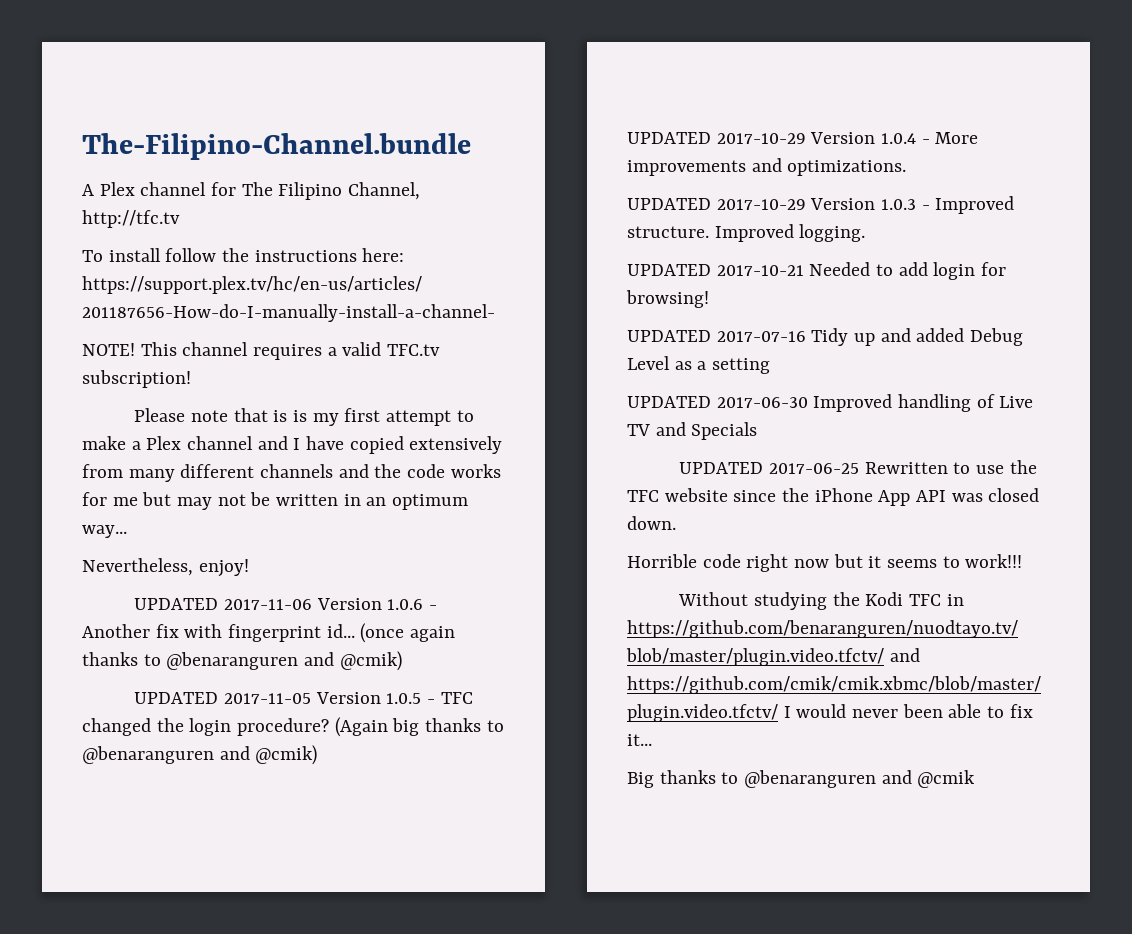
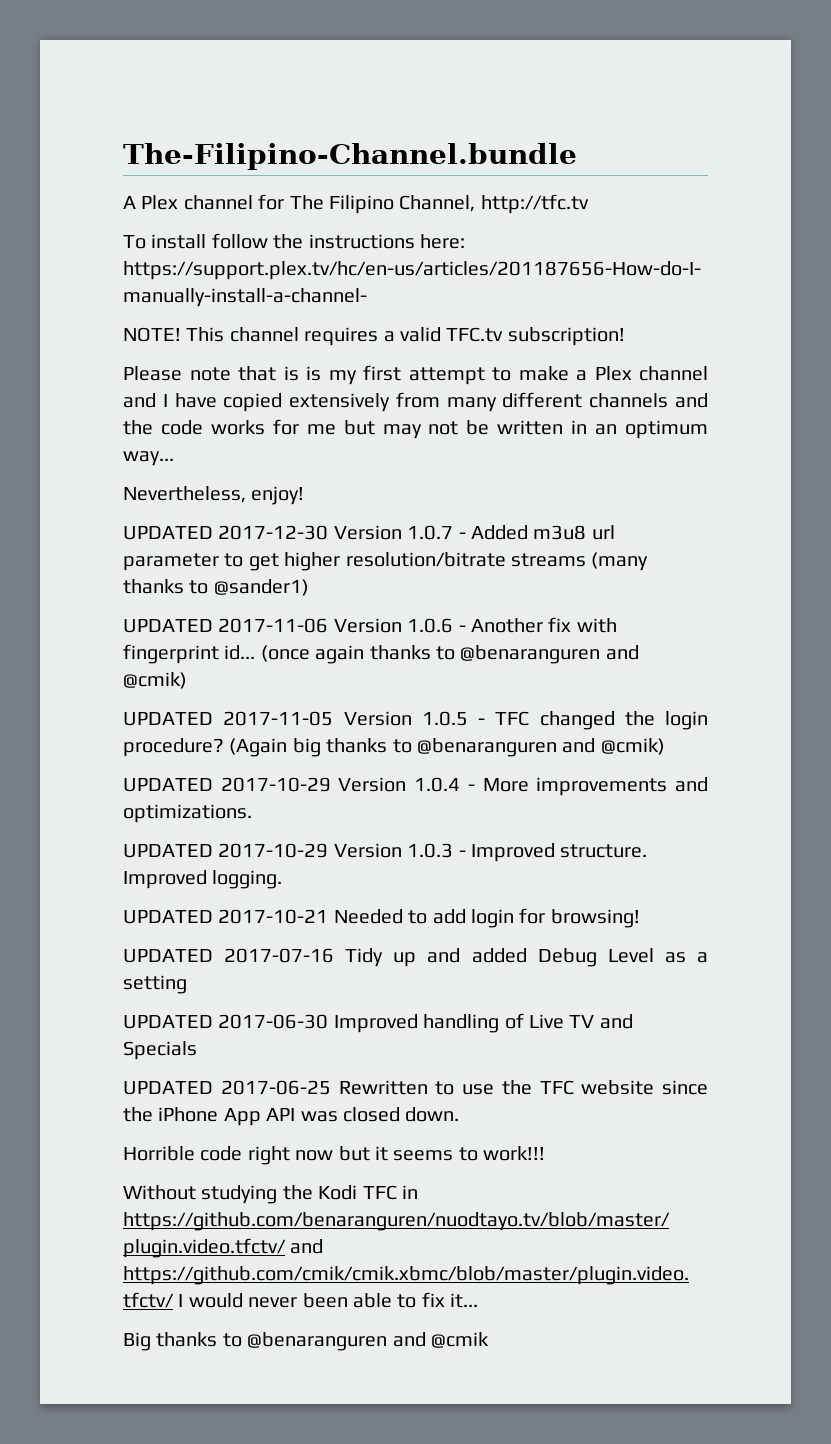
(249, 568) none -> [123,525,615,540] [123,552,649,571] [123,579,309,596] // UPDATED 2017-12-30 Version 1.0.7 - Added m3u8 url parameter to get higher resolution/bitrate streams (many thanks to @sander1)

